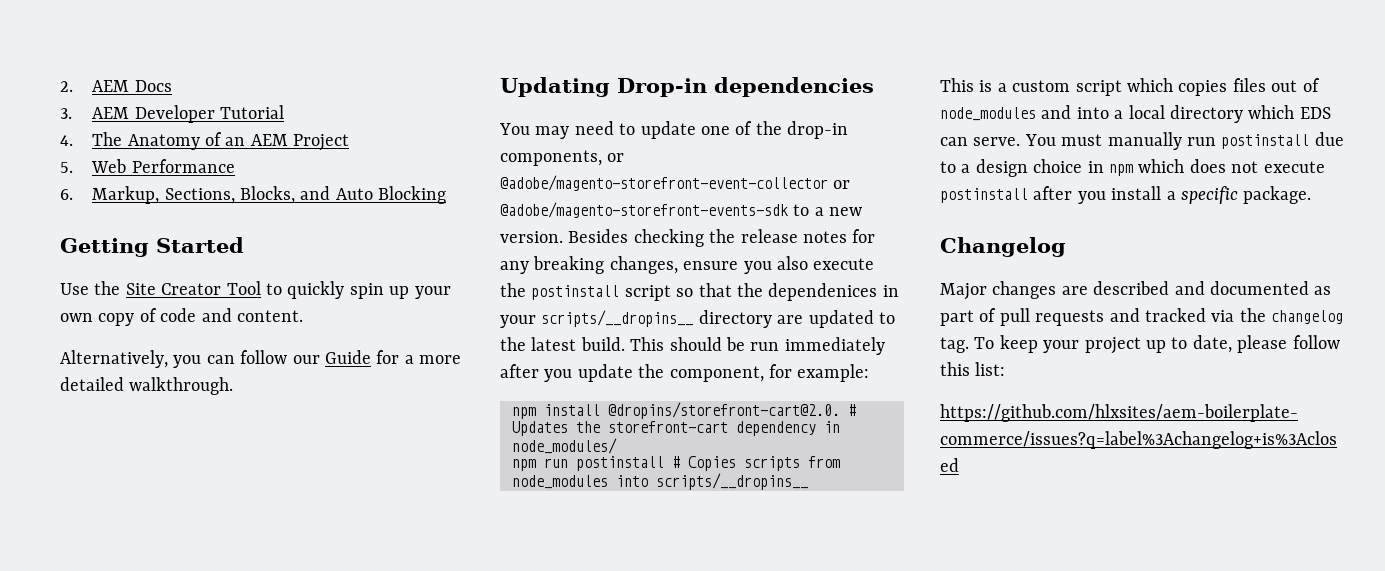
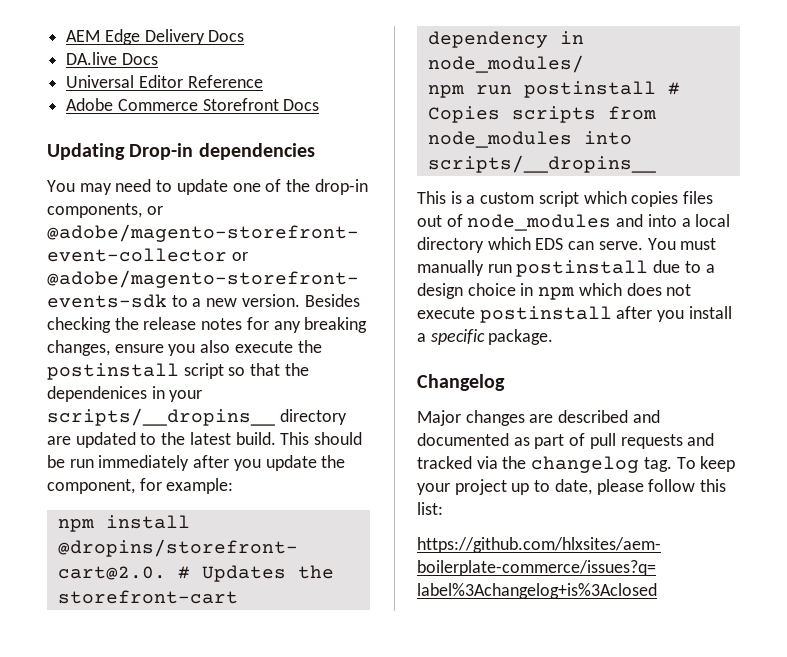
[60,80,172,92] [60,105,284,123] [60,132,350,151] [60,159,235,173] [60,186,447,204] [60,237,244,257] [60,281,451,299] [60,308,303,326] [60,350,462,368] [60,377,234,395] 2. AEM Docs // 3. AEM Developer Tutorial // 4. The Anatomy of an AEM Project // 5. Web Performance // 6. Markup, Sections, Blocks, and Auto Blocking // Getting Started // Use the Site Creator Tool to quickly spin up your own copy of code and content. // Alternatively, you can follow our Guide for a more detailed walkthrough. -> [66,29,245,45] [66,52,158,65] [66,75,263,88] [66,98,320,111] AEM Edge Delivery Docs // DA.live Docs // Universal Editor Reference // Adobe Commerce Storefront Docs

